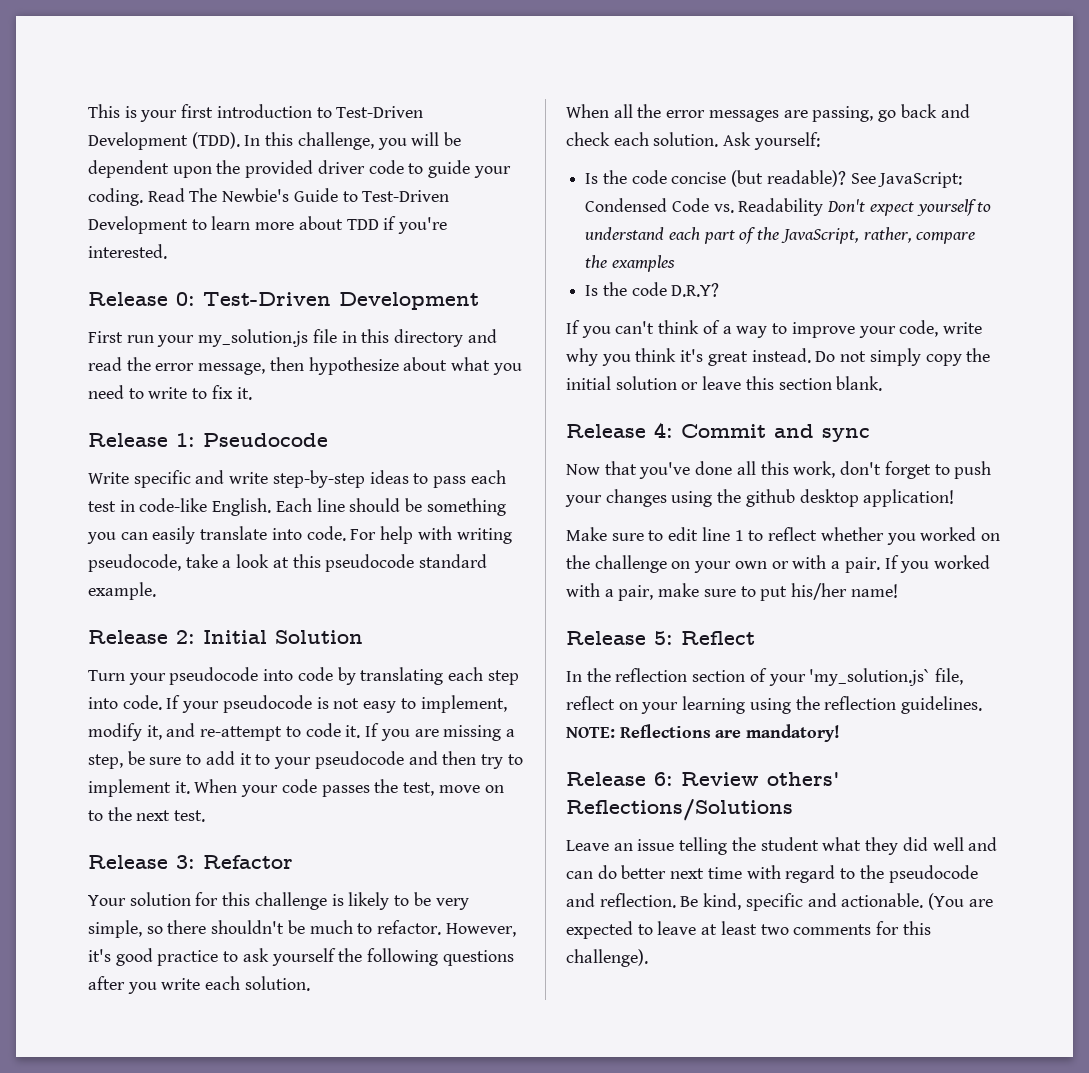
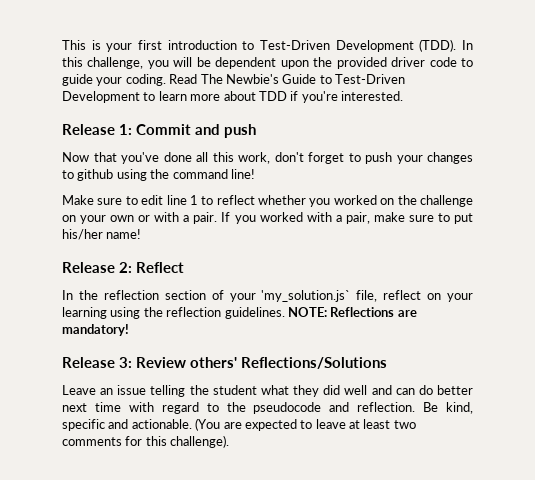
[176,292,479,310] [88,329,497,347] [88,357,522,375] [88,385,252,400] [88,433,328,447] [88,470,506,488] [88,498,506,516] [87,526,512,544] [88,554,488,572] [88,582,156,600] [88,630,363,644] [88,667,519,685] [88,695,507,713] [88,723,515,741] [88,751,523,769] [88,779,504,797] [88,807,206,822] [88,855,293,869] [88,892,469,910] [88,920,516,938] [88,948,514,966] [88,976,310,994] [566,104,970,122] [566,132,820,150] [585,170,963,188] [585,198,992,216] [585,227,976,244] [585,255,675,272] [585,282,720,297] [566,320,982,338] [566,348,991,366] [566,376,883,391] [566,422,673,438] 0: Test-Driven Development // First run your my_solution.js file in this directory and read the error message, then hypothesize about what you need to write to fix it. // Release 1: Pseudocode // Write specific and write step-by-step ideas to pass each test in code-like English. Each line should be something you can easily translate into code. For help with writing pseudocode, take a look at this pseudocode standard example. // Release 2: Initial Solution // Turn your pseudocode into code by translating each step into code. If your pseudocode is not easy to implement, modify it, and re-attempt to code it. If you are missing a step, be sure to add it to your pseudocode and then try to implement it. When your code passes the test, move on to the next test. // Release 3: Refactor // Your solution for this challenge is likely to be very simple, so there shouldn't be much to refactor. However, it's good practice to ask yourself the following questions after you write each solution. // When all the error messages are passing, go back and check each solution. Ask yourself: // Is the code concise (but readable)? See JavaScript: Condensed Code vs. Readability Don't expect yourself to understand each part of the JavaScript, rather, compare the examples // Is the code D.R.Y? // If you can't think of a way to improve your code, write why you think it's great instead. Do not simply copy the initial solution or leave this section blank. // Release 4: -> [119,124,132,135] 1:
[822,428,870,442] sync -> [224,124,256,138] push
[671,489,955,507] using the github desktop application! -> [62,169,255,181] to github using the command line!
[654,631,673,645] 5: -> [119,262,132,273] 2:
[654,772,673,786] 6: -> [119,357,132,368] 3:

